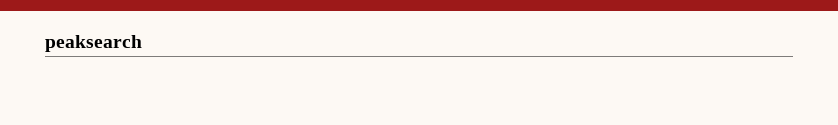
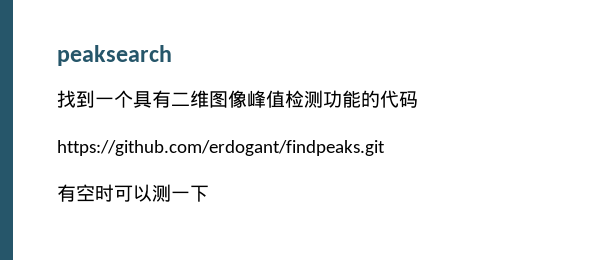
(142, 43) none -> [57,90,418,108] [57,140,385,156] [57,184,209,202] // 找到一个具有二维图像峰值检测功能的代码 // https://github.com/erdogant/findpeaks.git // 有空时可以测一下

